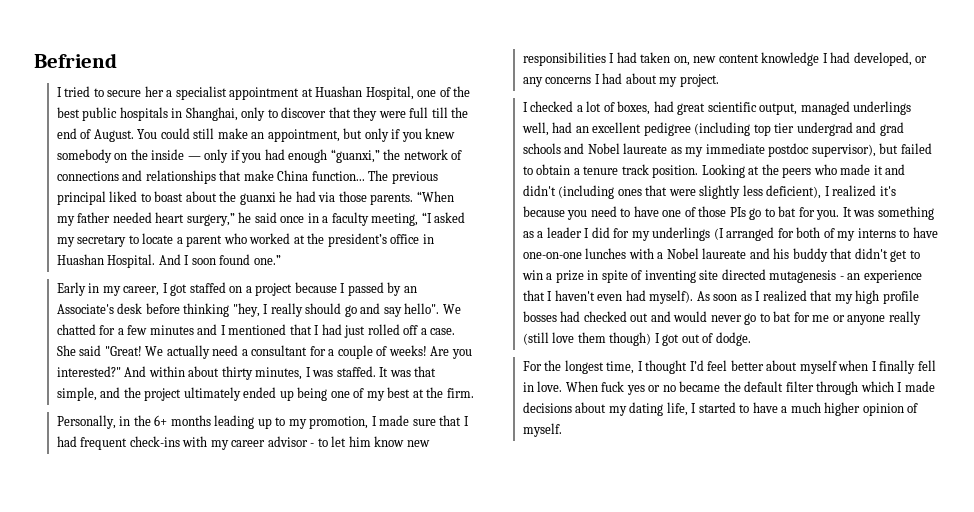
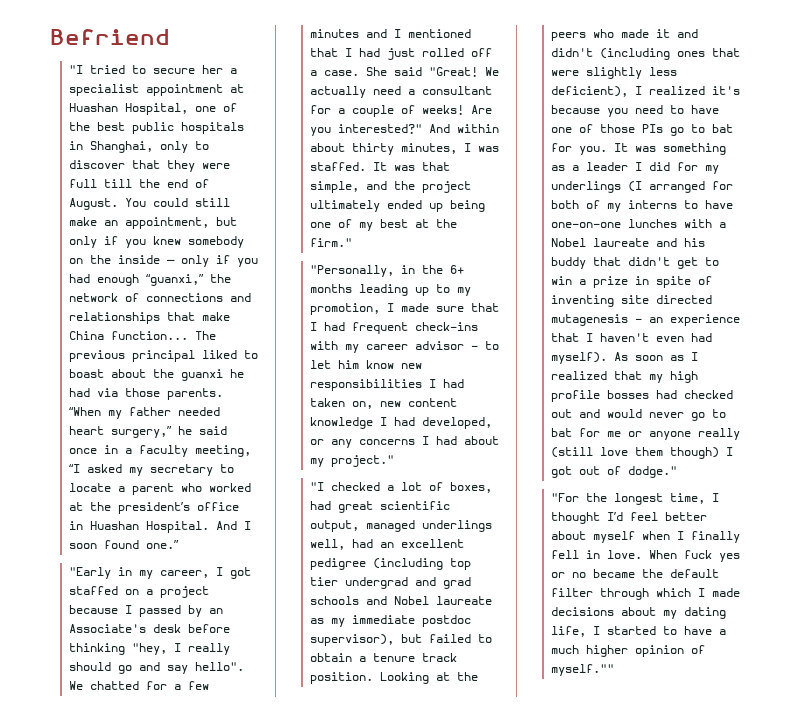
[56,87,62,97] I -> [68,65,83,74] "I
[56,282,86,296] Early -> [68,567,111,579] "Early
[446,388,474,398] [56,415,116,429] firm. // Personally, -> [309,238,352,247] [309,265,394,277] firm." // "Personally,
[679,74,719,87] [522,102,528,112] project. // I -> [330,455,394,467] [309,482,324,491] project." // "I
[715,332,751,346] [522,361,542,371] dodge. // For -> [627,466,677,478] [550,493,579,502] dodge." // "For
[522,423,562,437] myself. -> [550,664,614,676] myself.""

